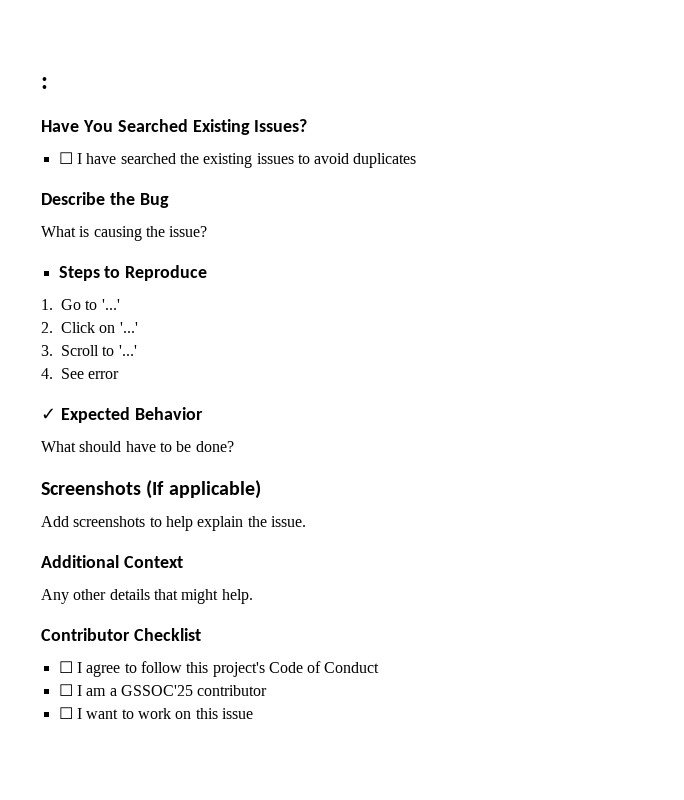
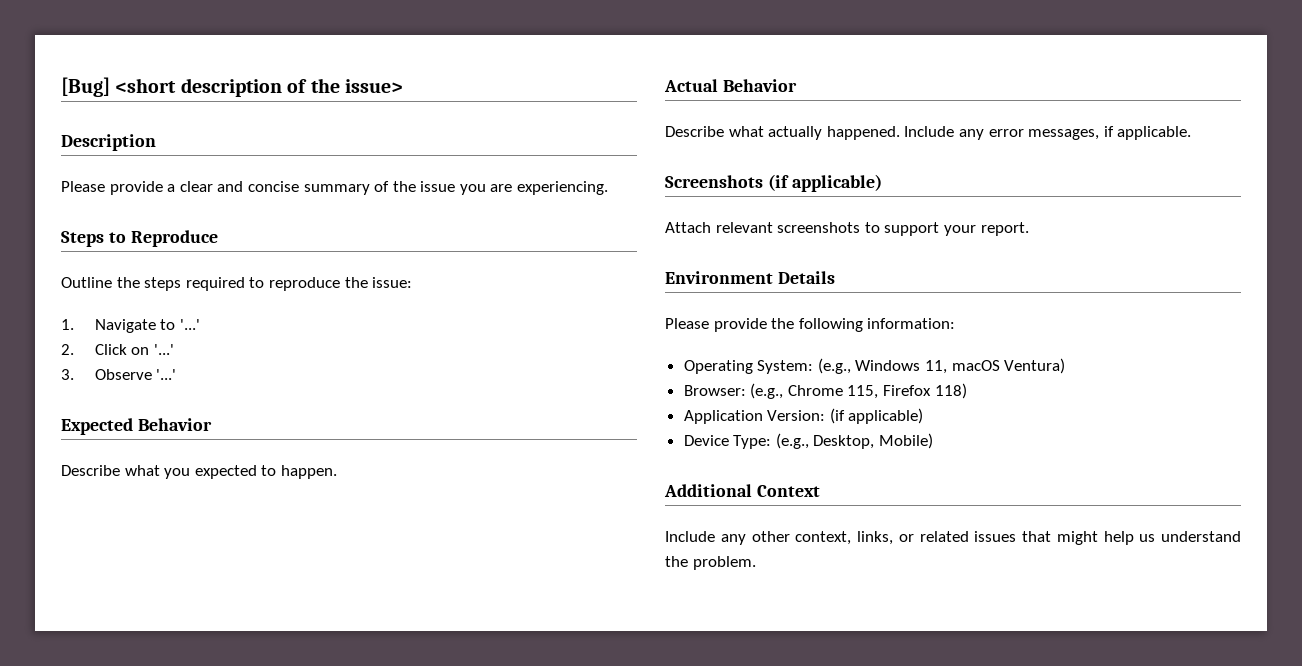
[41,77,48,89] [41,119,308,135] [58,152,417,168] [41,192,169,208] [41,226,208,241] [58,265,208,281] : // Have You Searched Existing Issues? // ☐ I have searched the existing issues to avoid duplicates // Describe the Bug // What is causing the issue? // Steps to Reproduce -> [61,77,403,97] [61,134,156,151] [61,181,609,195] [61,230,218,247] [61,277,413,291] [Bug] <short description of the issue> // Description // Please provide a clear and concise summary of the issue you are experiencing. // Steps to Reproduce // Outline the steps required to reproduce the issue:
[61,299,81,310] Go -> [94,319,156,333] Navigate
[61,345,137,356] [41,368,120,379] [41,407,203,423] [41,441,234,452] Scroll to '...' // 4. See error // ✓ Expected Behavior // What should have to be done? -> [94,369,177,380] [61,418,212,435] [61,465,337,479] [664,79,797,92] [665,126,1192,140] Observe '...' // Expected Behavior // Describe what you expected to happen. // Actual Behavior // Describe what actually happened. Include any error messages, if applicable.
[146,480,261,499] [41,516,306,531] [41,555,183,568] [41,589,253,604] [41,628,201,641] [58,661,380,677] [58,684,268,696] [58,707,253,719] (If applicable) // Add screenshots to help explain the issue. // Additional Context // Any other details that might help. // Contributor Checklist // ☐ I agree to follow this project's Code of Conduct // ☐ I am a GSSOC'25 contributor // ☐ I want to work on this issue -> [767,174,882,192] [665,222,1029,236] [665,271,835,284] [665,318,956,332] [683,358,1066,374] [683,383,967,399] [683,408,924,424] [683,433,934,449] [664,484,820,497] [665,531,1241,545] [665,556,756,570] (if applicable) // Attach relevant screenshots to support your report. // Environment Details // Please provide the following information: // Operating System: (e.g., Windows 11, macOS Ventura) // Browser: (e.g., Chrome 115, Firefox 118) // Application Version: (if applicable) // Device Type: (e.g., Desktop, Mobile) // Additional Context // Include any other context, links, or related issues that might help us understand the problem.

